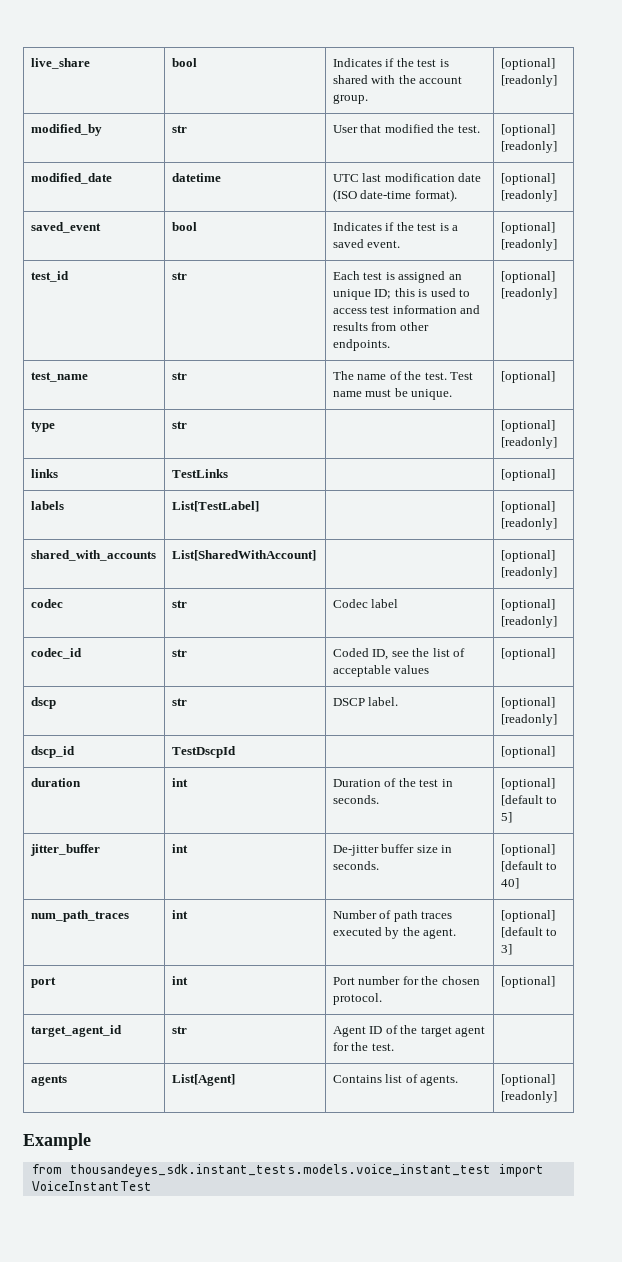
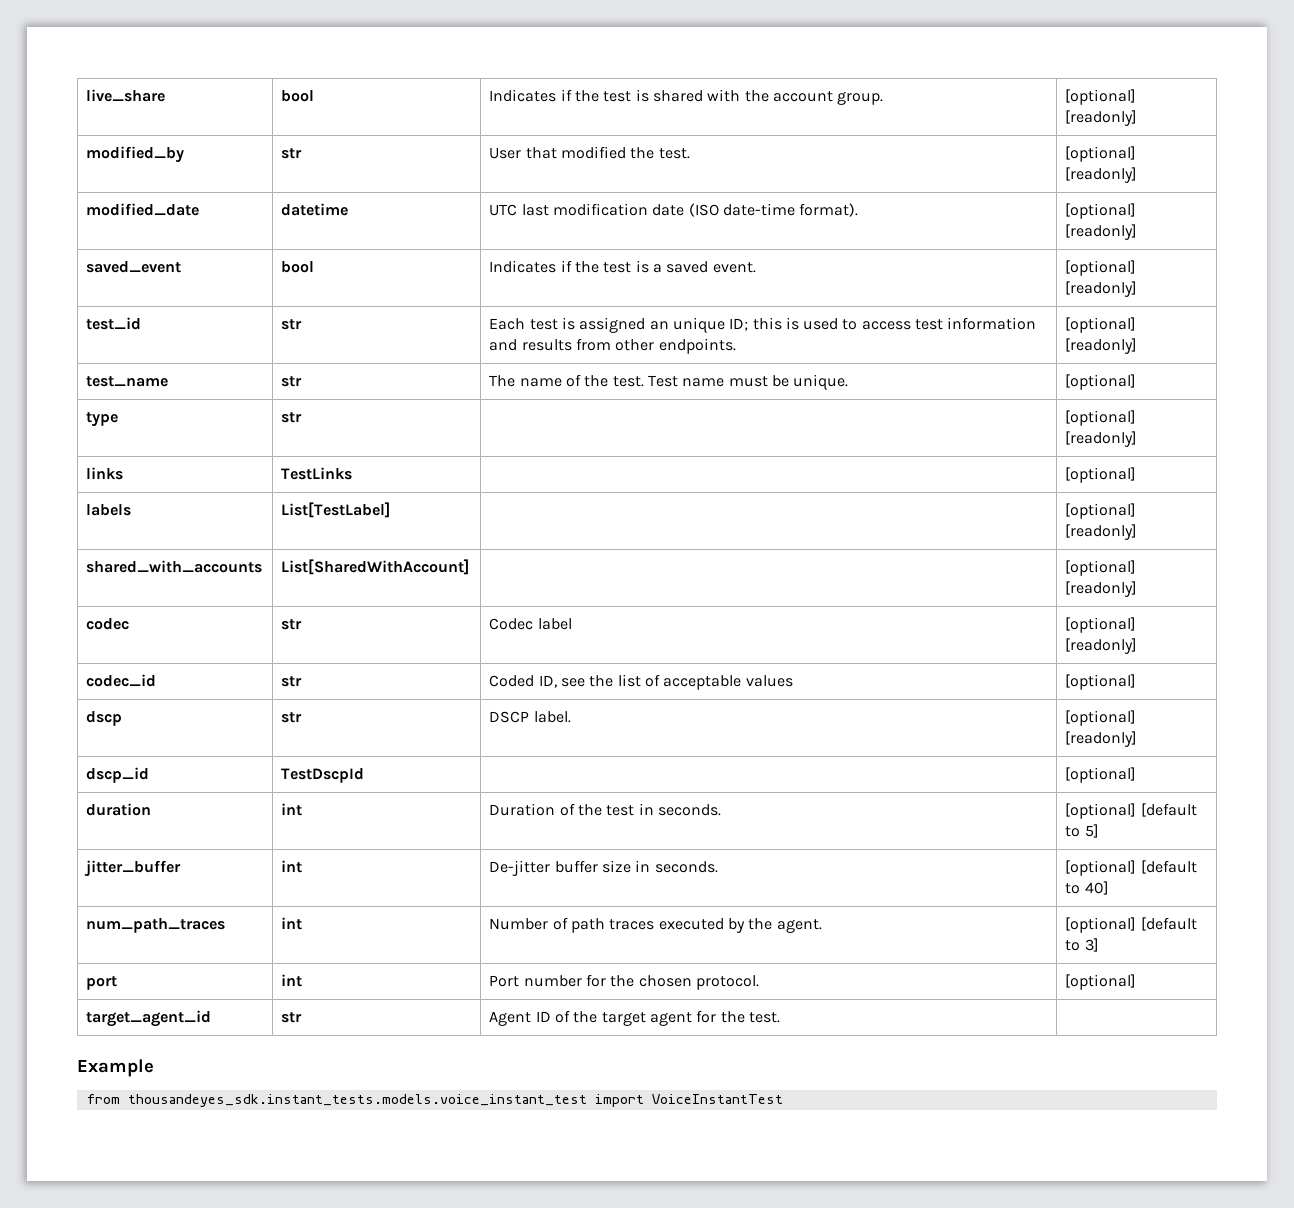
[30,1075,67,1086] [171,1074,235,1086] [332,1074,459,1086] [500,1074,555,1086] [500,1091,557,1103] // agents | List[Agent] | Contains list of agents. | [optional] [readonly] -> (780, 1017) none

